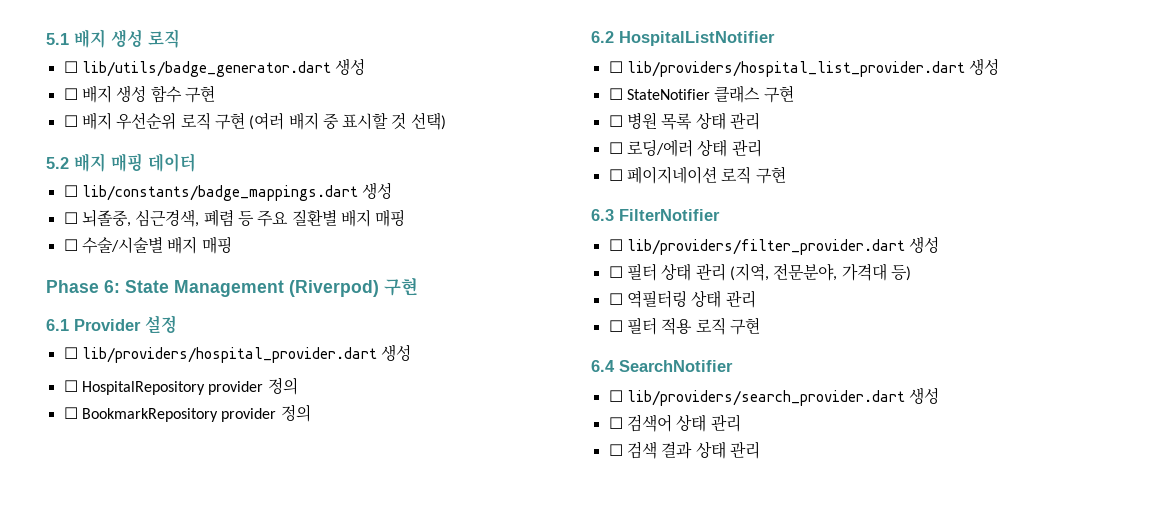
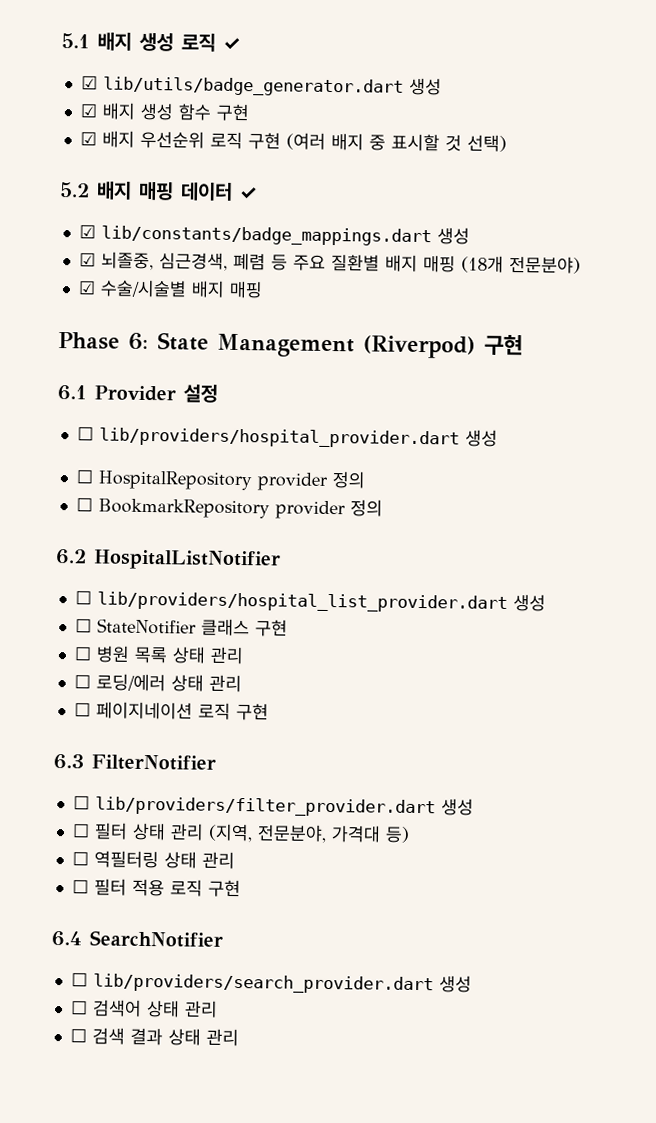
[63,61,78,73] // ☐ -> [223,37,241,51] [80,75,98,90] ✓ // ☑
[63,88,78,100] ☐ -> [79,103,98,118] ☑
[63,115,78,127] ☐ -> [79,131,97,146] ☑
[63,185,78,197] // ☐ -> [239,187,258,200] [78,224,96,239] ✓ // ☑
[63,212,78,224] ☐ -> [78,252,96,267] ☑
[63,239,78,251] // ☐ -> [460,255,581,274] [77,280,96,295] (18개 전문분야) // ☑

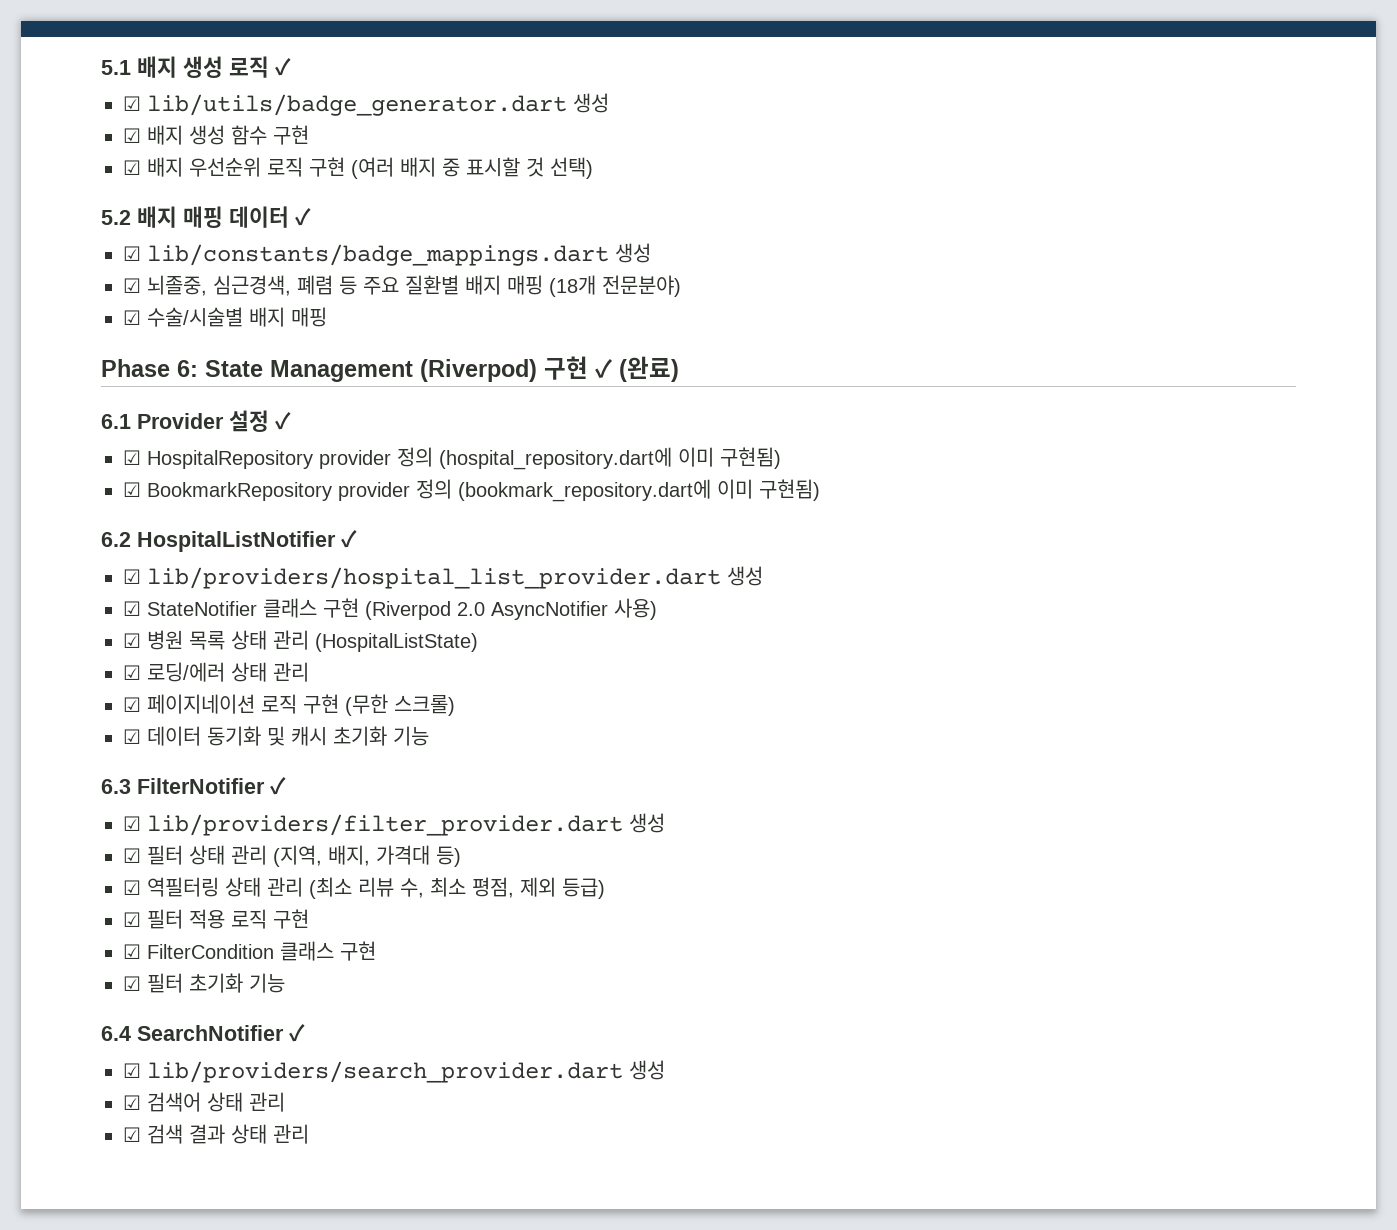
(523, 345) none -> [595,356,679,382] ✓ (완료)
[76,426,498,449] [75,469,93,484] // ☐ lib/providers/hospital_provider.dart 생성 // ☐ -> [275,412,291,430] [123,450,141,465] ✓ // ☑
[75,497,93,512] // ☐ -> [439,447,781,470] [123,482,141,497] (hospital_repository.dart에 이미 구현됨) // ☑
(383, 508) none -> [458,479,820,502] (bookmark_repository.dart에 이미 구현됨)
[74,590,92,605] // ☐ -> [341,530,357,548] [123,569,141,584] ✓ // ☑
[74,618,92,633] ☐ -> [123,601,141,616] ☑
[73,646,92,661] // ☐ -> [365,598,657,620] [123,633,141,648] (Riverpod 2.0 AsyncNotifier 사용) // ☑
[73,674,91,689] // ☐ -> [315,633,478,652] [123,665,141,680] (HospitalListState) // ☑
[73,702,91,717] ☐ -> [123,697,141,712] ☑
(269, 711) none -> [345,694,455,716] [123,726,429,746] (무한 스크롤) // ☑ 데이터 동기화 및 캐시 초기화 기능
[72,795,90,810] // ☐ -> [270,777,286,795] [123,816,141,831] ✓ // ☑
[71,823,90,838] ☐ -> [123,848,141,863] ☑
[256,824,327,843] 전문분야, -> [328,845,370,866] 배지,
[71,851,89,866] ☐ -> [123,880,141,895] ☑
[71,878,241,898] // ☐ 필터 적용 로직 구현 -> [309,877,605,899] [123,909,309,929] [123,941,376,961] [123,973,285,993] (최소 리뷰 수, 최소 평점, 제외 등급) // ☑ 필터 적용 로직 구현 // ☑ FilterCondition 클래스 구현 // ☑ 필터 초기화 기능
[70,972,88,987] // ☐ -> [289,1024,305,1042] [123,1063,141,1078] ✓ // ☑
[70,1000,88,1015] ☐ -> [123,1095,141,1110] ☑
[69,1028,87,1043] ☐ -> [123,1127,141,1142] ☑

